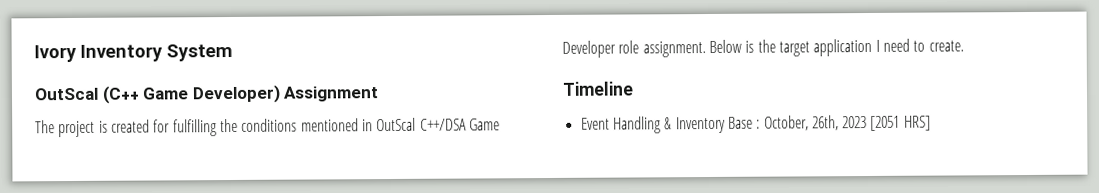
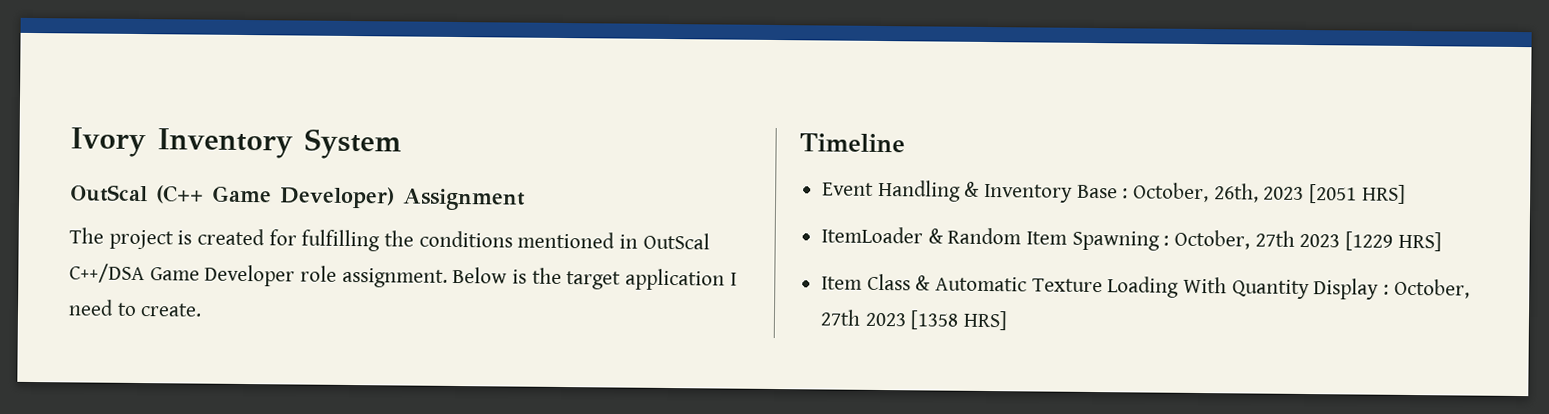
(931, 123) none -> [821,226,1442,252] [821,273,1470,300] [820,309,1009,331] // ItemLoader & Random Item Spawning : October, 27th 2023 [1229 HRS] // Item Class & Automatic Texture Loading With Quantity Display : October, 27th 2023 [1358 HRS]

